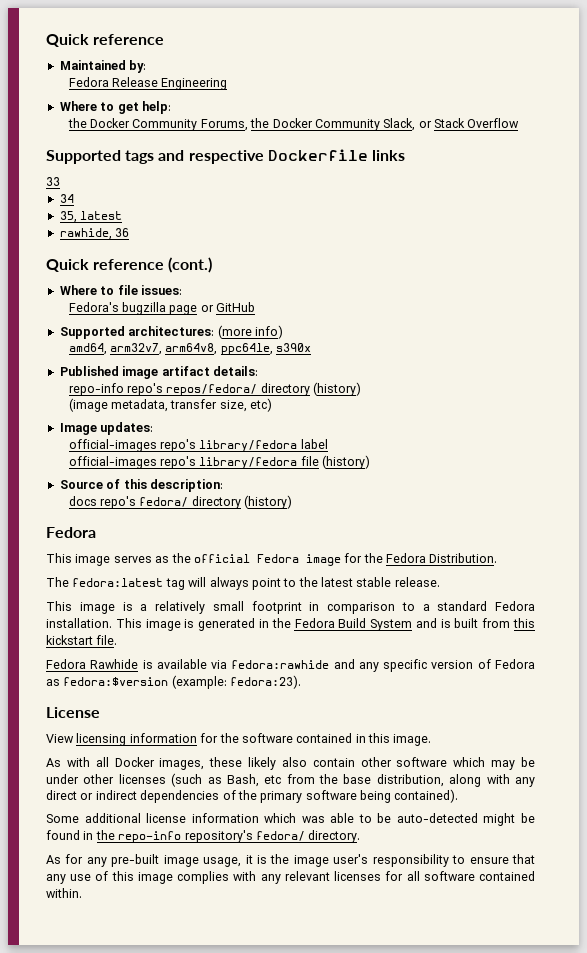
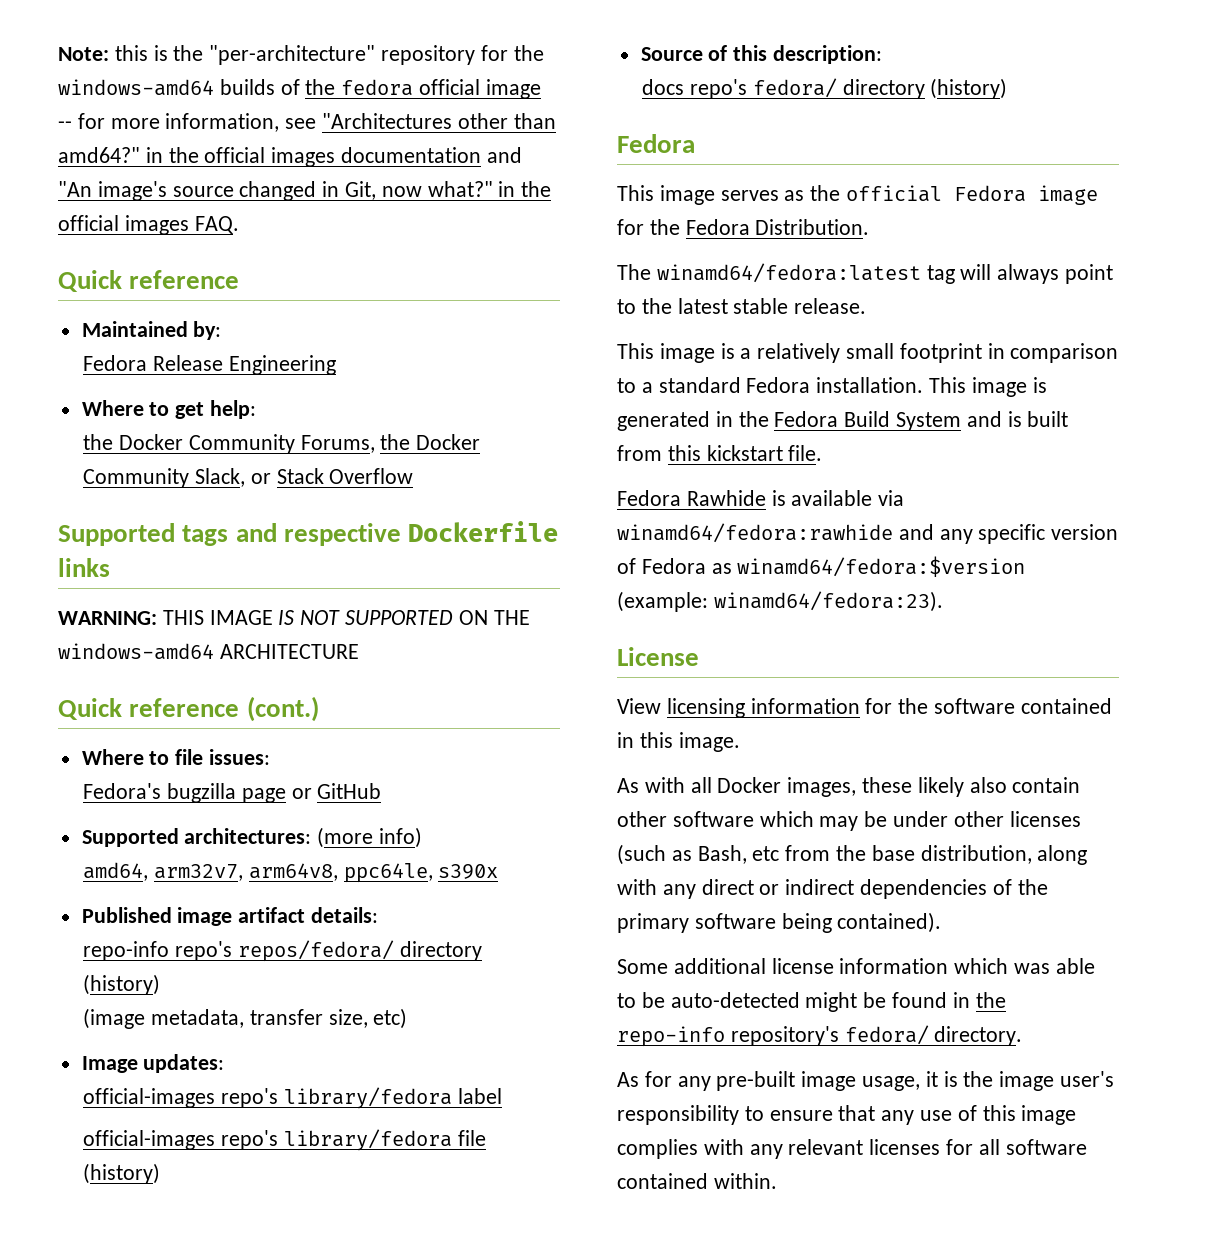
(46, 40) none -> [58,45,544,65] [58,79,541,99] [58,113,556,132] [58,147,522,167] [58,181,552,201] [58,215,239,235] Note: this is the "per-architecture" repository for the windows-amd64 builds of the fedora official image -- for more information, see "Architectures other than amd64?" in the official images documentation and "An image's source changed in Git, now what?" in the official images FAQ. //
[46,177,60,186] [59,194,74,203] [59,211,123,223] [59,228,130,240] 33 // 34 // 35, latest // rawhide, 36 -> [58,610,530,625] [58,643,359,660] WARNING: THIS IMAGE IS NOT SUPPORTED ON THE windows-amd64 ARCHITECTURE
[72,578,164,587] fedora:latest -> [656,263,921,283] winamd64/fedora:latest
[231,660,330,669] fedora:rawhide -> [617,523,893,543] winamd64/fedora:rawhide
[63,675,302,689] fedora:$version (example: fedora:23). -> [737,556,1026,577] [617,591,943,612] winamd64/fedora:$version (example: winamd64/fedora:23).

